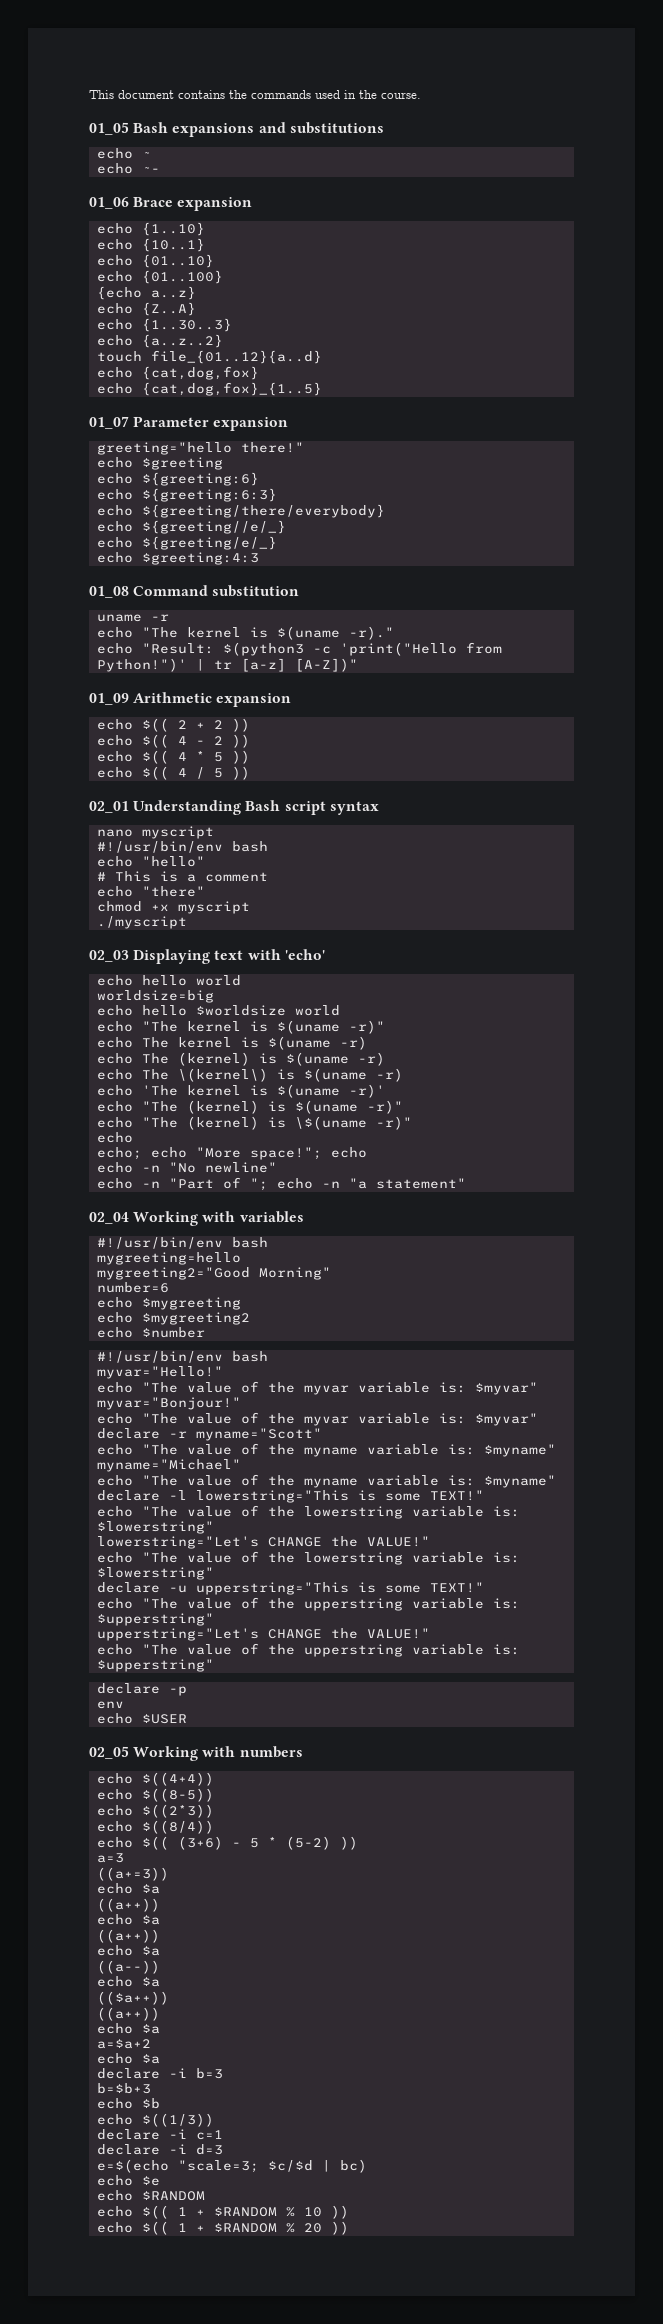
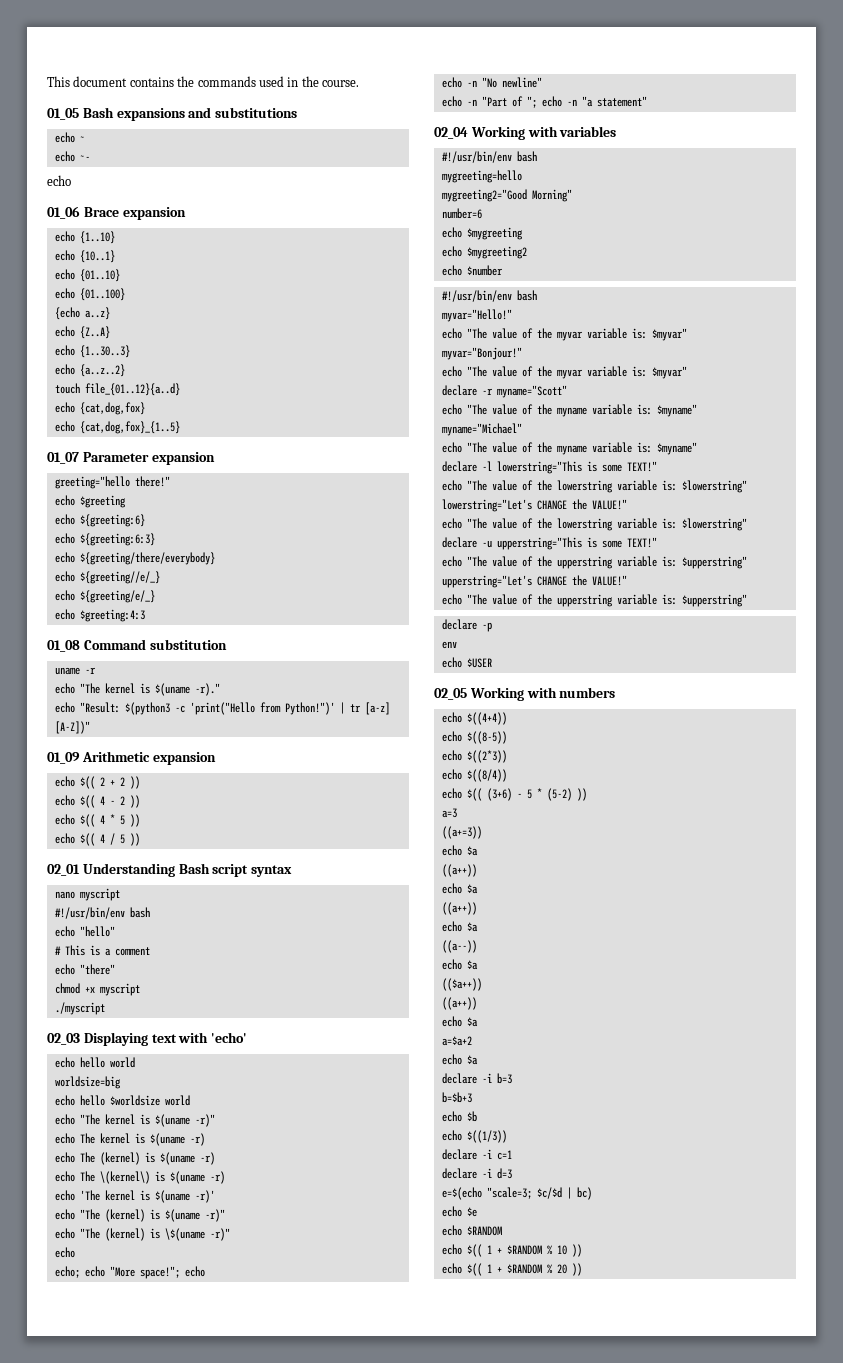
(160, 170) none -> [47,175,71,186] // echo

